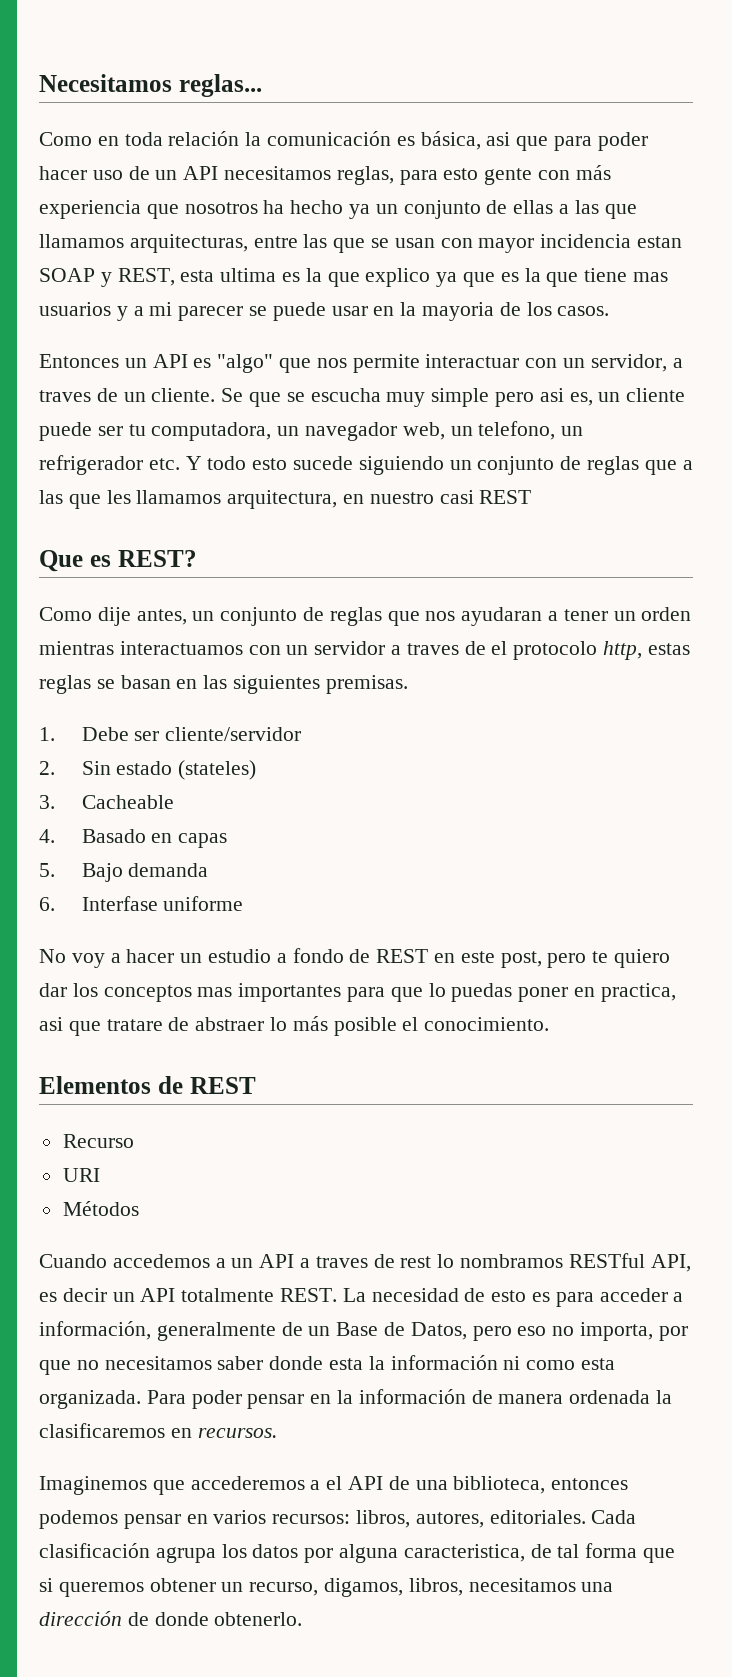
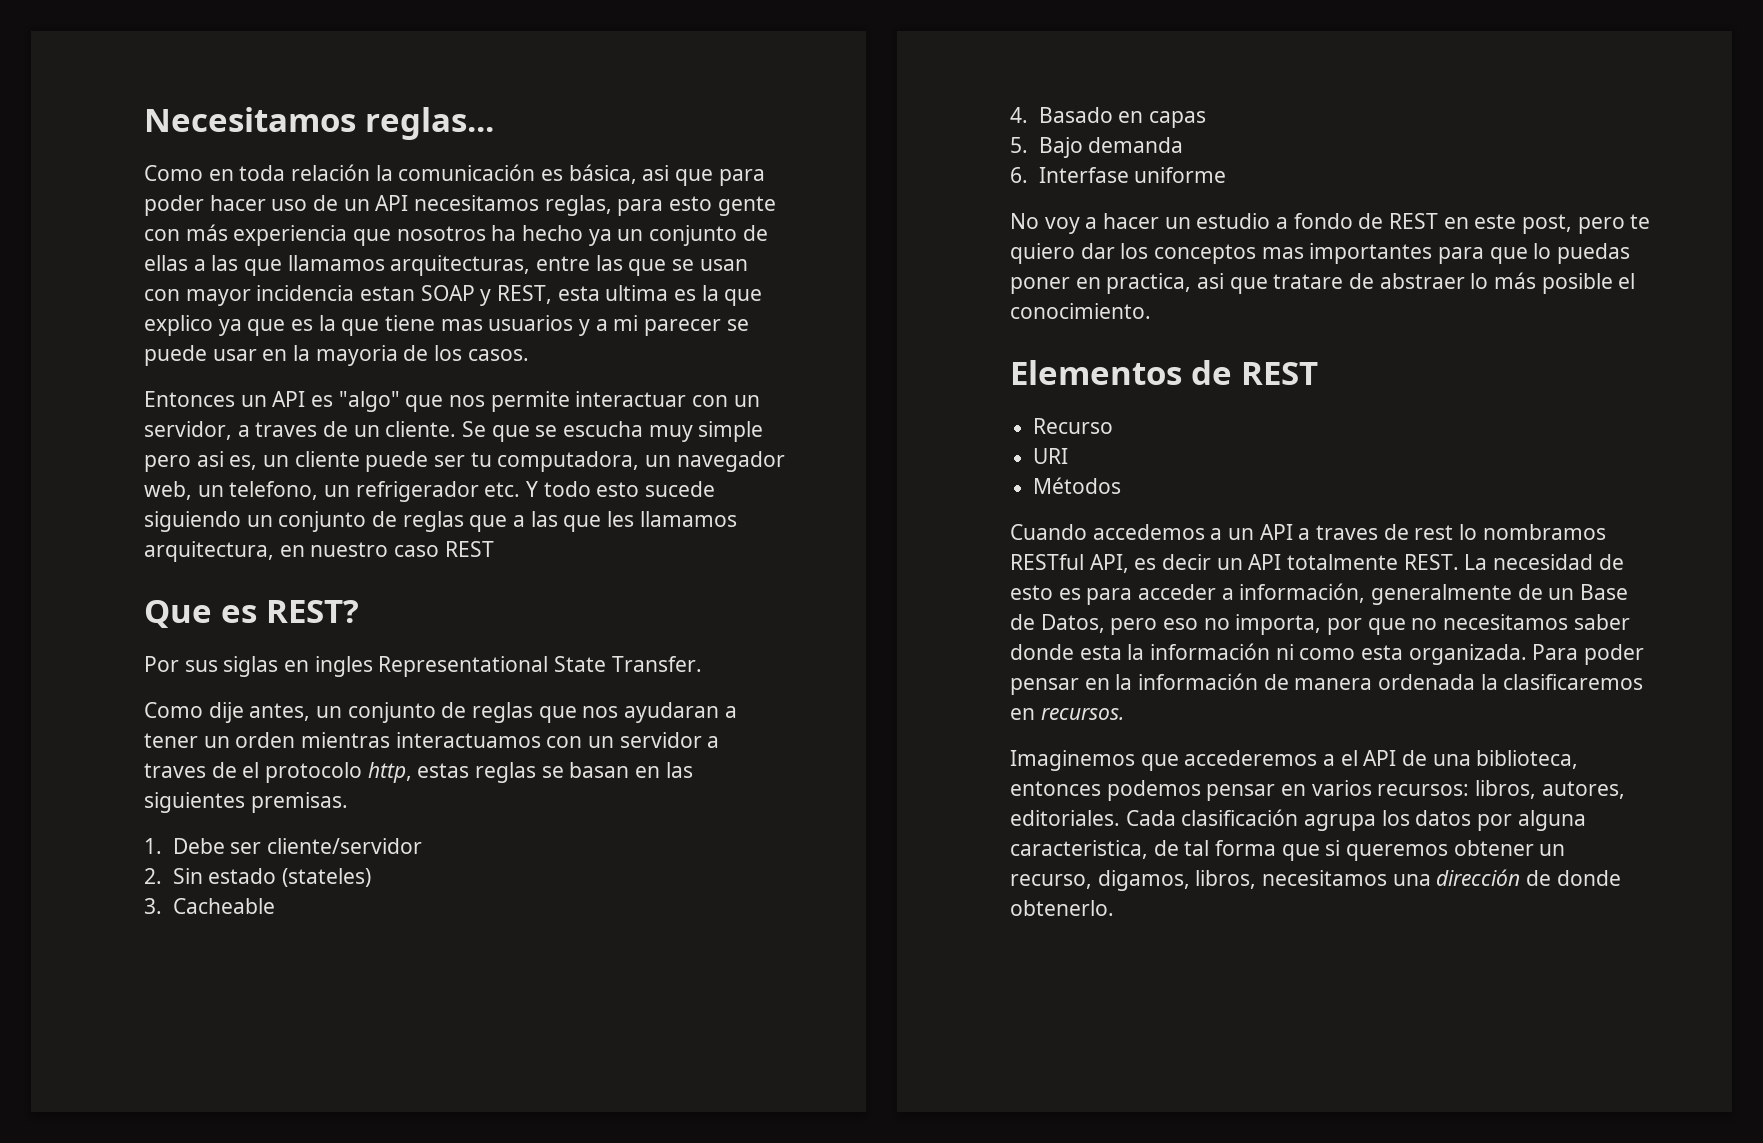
[439,490,474,504] casi -> [394,545,440,557] caso
(197, 558) none -> [144,656,702,677] // Por sus siglas en ingles Representational State Transfer.

